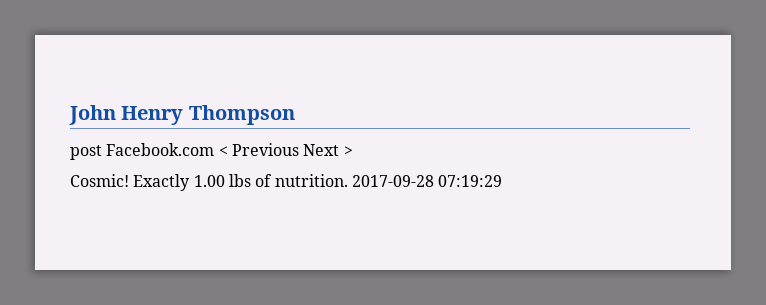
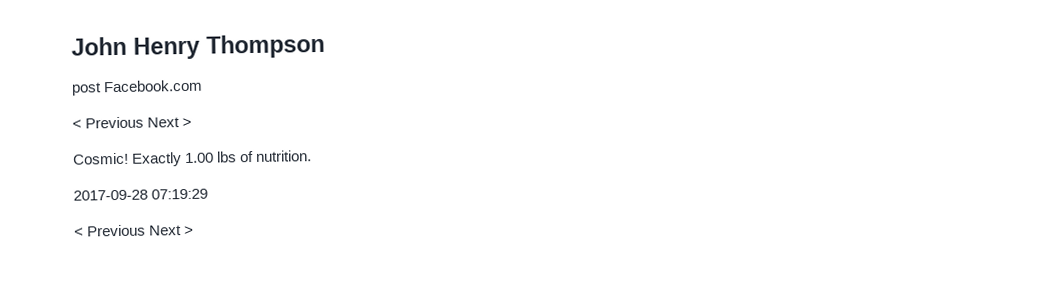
(215, 149) none -> (204, 86) //
(348, 180) none -> (313, 156) //
(503, 181) none -> [74,224,195,237] // < Previous Next >

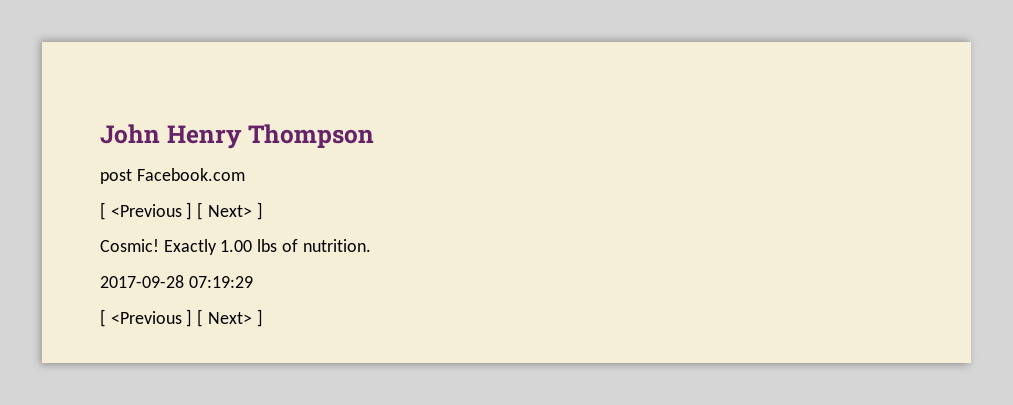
[72,116,193,129] < Previous Next > -> [100,202,263,220] [ <Previous ] [ Next> ]
[74,224,195,237] < Previous Next > -> [100,309,263,327] [ <Previous ] [ Next> ]

